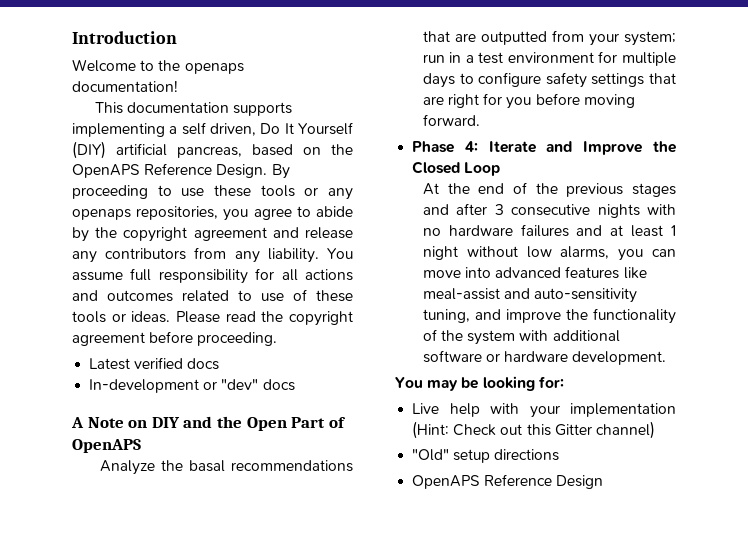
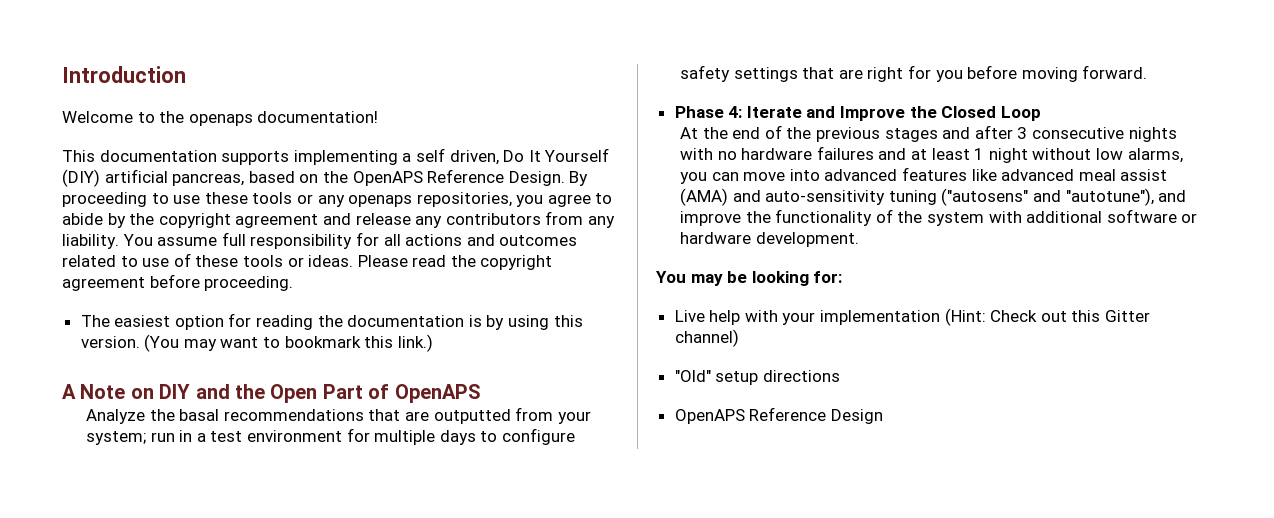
[89,357,220,370] [89,379,295,393] Latest verified docs // In-development or "dev" docs -> [80,313,583,330] [80,334,433,352] The easiest option for reading the documentation is by using this version. (You may want to bookmark this link.)
[422,288,638,303] [422,309,470,323] meal-assist and auto-sensitivity tuning, -> [1001,169,1168,181] [680,188,1154,206] advanced meal assist (AMA) and auto-sensitivity tuning ("autosens" and "autotune"),

